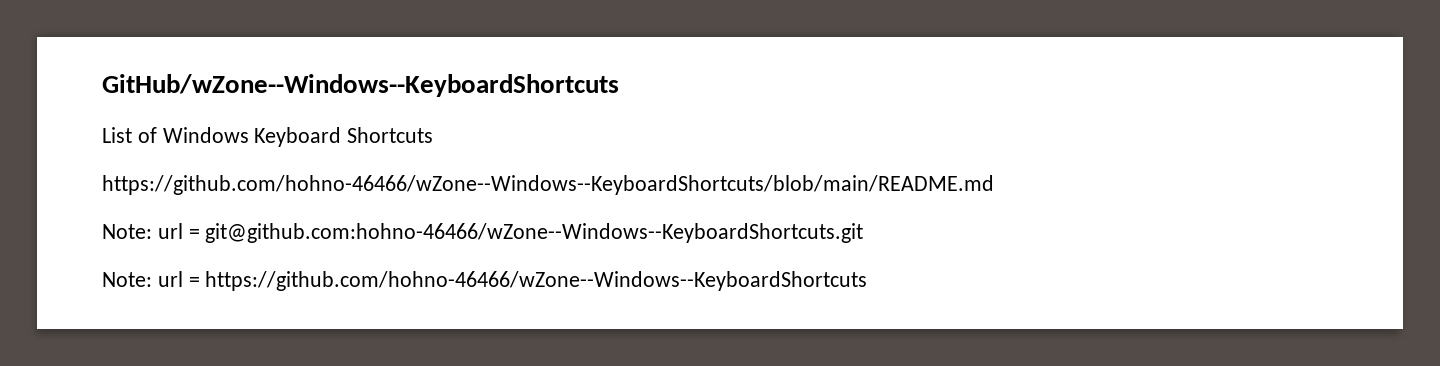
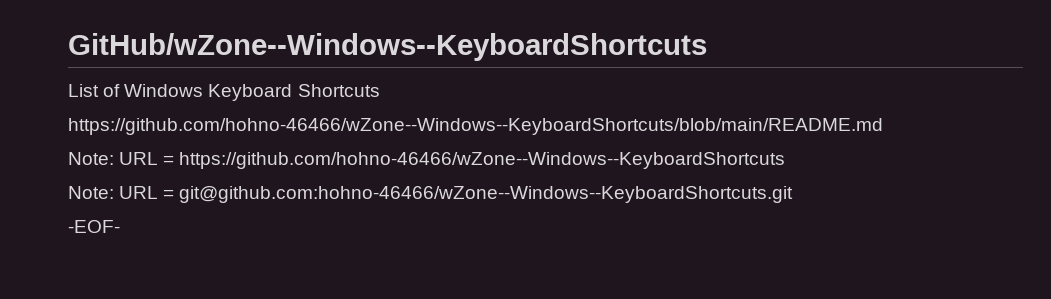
[157,223,864,243] [102,271,868,291] url = git@github.com:hohno-46466/wZone--Windows--KeyboardShortcuts.git // Note: url = https://github.com/hohno-46466/wZone--Windows--KeyboardShortcuts -> [119,152,786,169] [68,186,794,203] [68,220,120,233] URL = https://github.com/hohno-46466/wZone--Windows--KeyboardShortcuts // Note: URL = git@github.com:hohno-46466/wZone--Windows--KeyboardShortcuts.git // -EOF-

